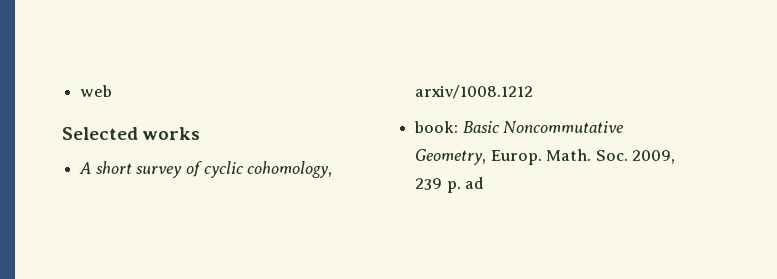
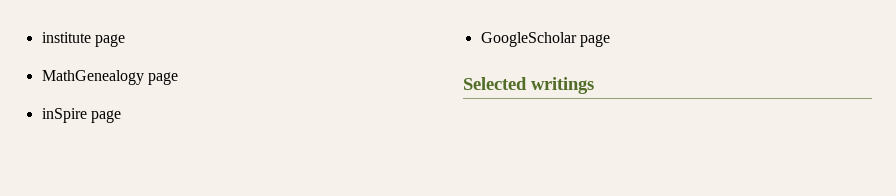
[80,85,113,97] [62,127,201,140] [79,161,333,178] [415,85,534,99] [414,121,625,133] [415,149,675,165] [415,177,485,193] web // Selected works // A short survey of cyclic cohomology, arxiv/1008.1212 // book: Basic Noncommutative Geometry, Europ. Math. Soc. 2009, 239 p. ad -> [41,32,125,47] [41,70,178,85] [41,108,121,123] [480,32,610,47] [463,77,594,94] institute page // MathGenealogy page // inSpire page // GoogleScholar page // Selected writings

